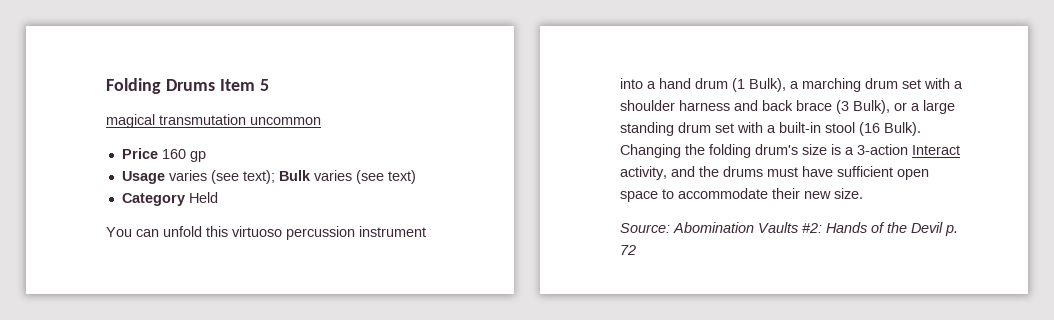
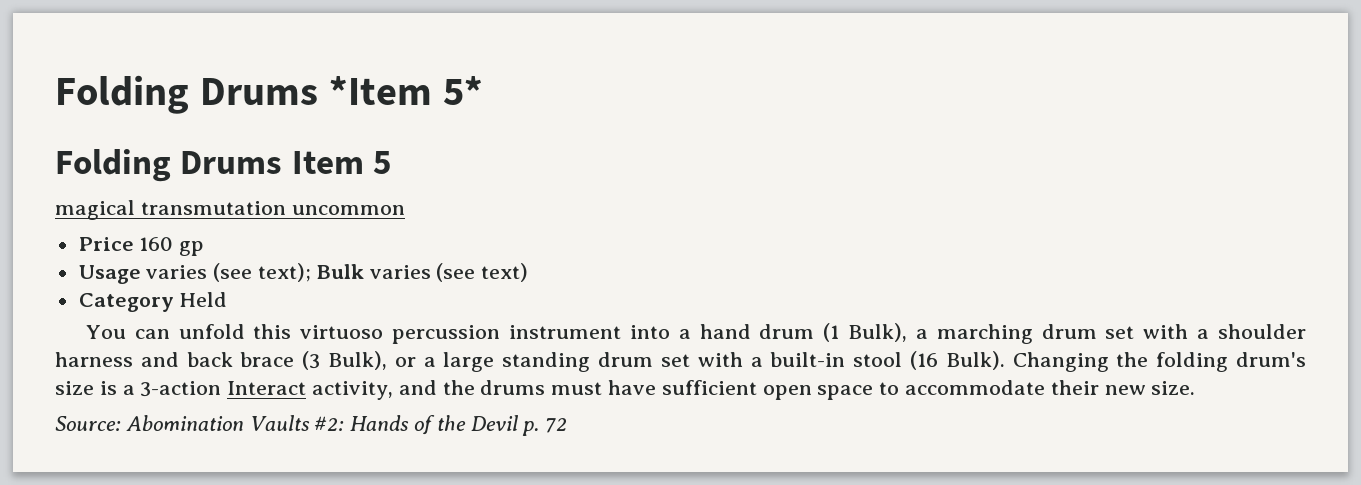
[106,78,215,94] Folding Drums -> [55,75,483,114] [55,149,283,182] Folding Drums *Item 5* // Folding Drums

